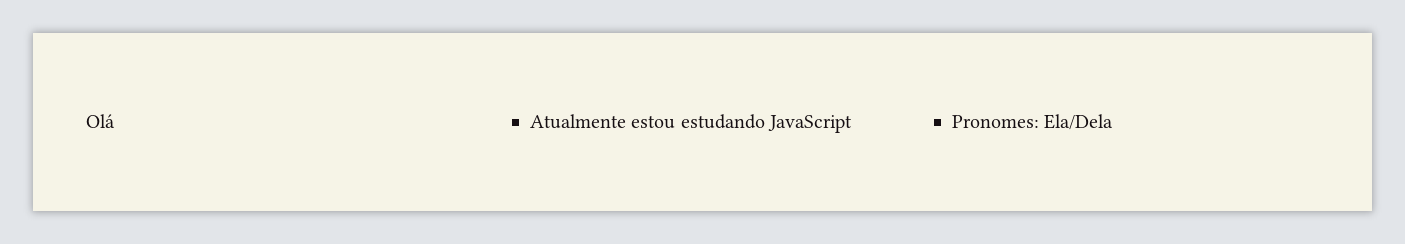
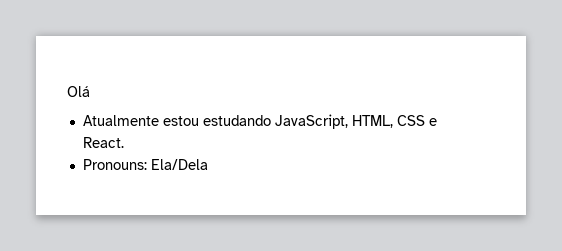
[768,115,853,133] [952,115,1039,128] JavaScript // Pronomes: -> [274,114,437,129] [82,137,124,148] [82,159,147,170] JavaScript, HTML, CSS e React. // Pronouns:

